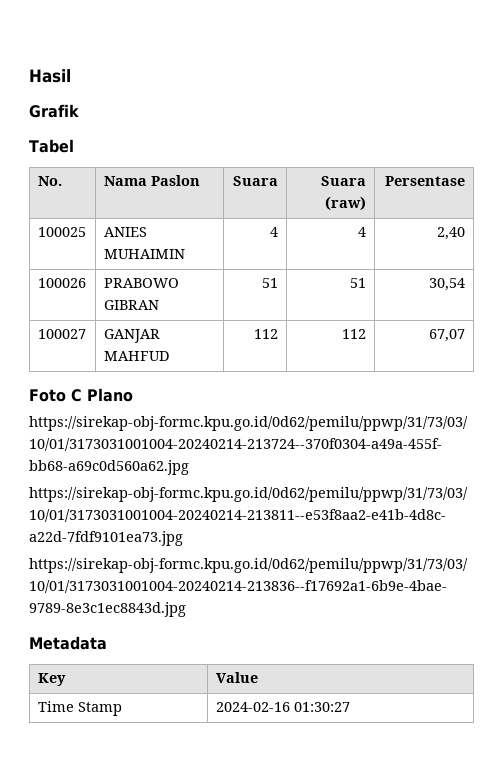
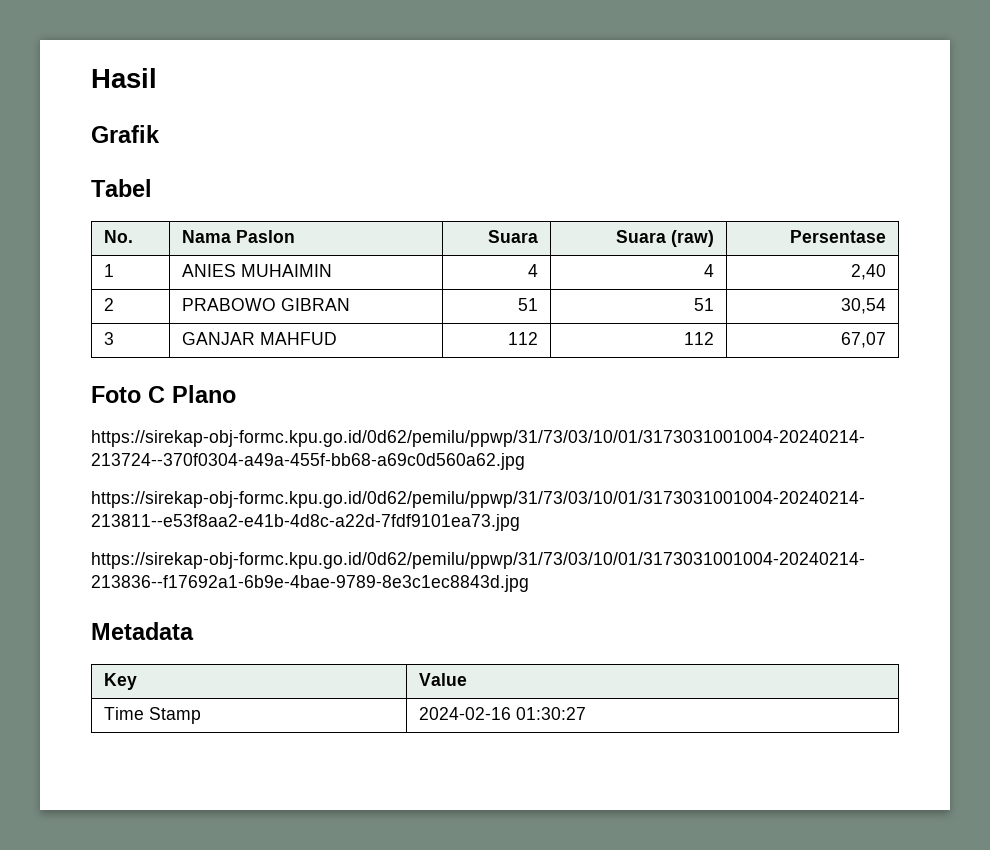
[37,227,86,237] 100025 -> [103,264,114,277] 1
[37,278,86,288] 100026 -> [103,298,114,311] 2
[37,329,86,339] 100027 -> [103,332,114,345] 3

